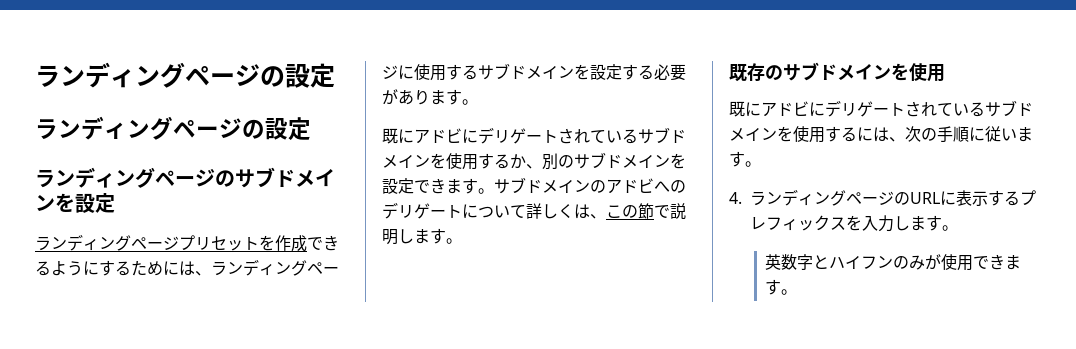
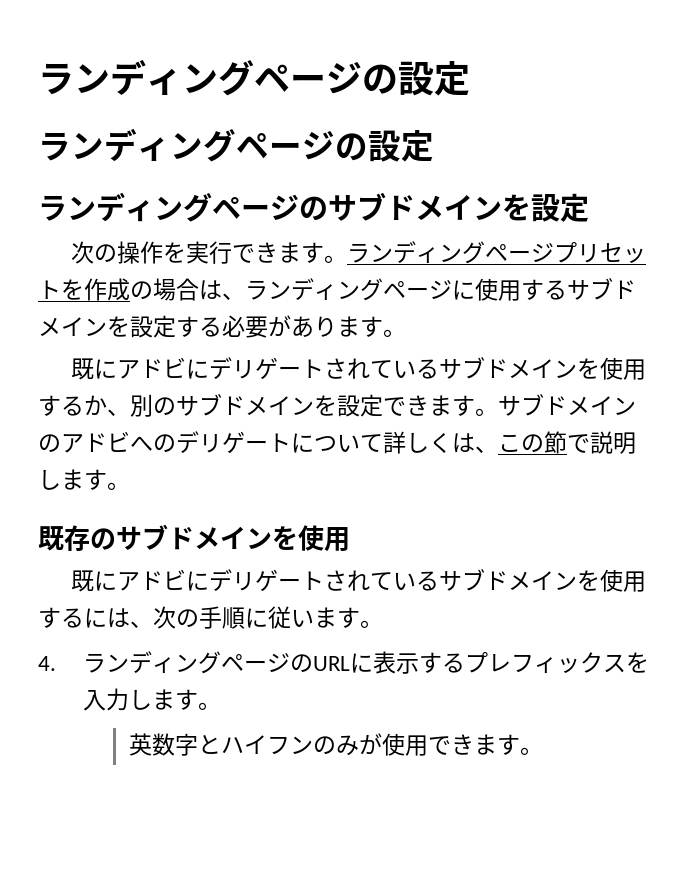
(115, 203) none -> [71,241,348,264] 次の操作を実行できます。
[307,235,339,251] [35,260,179,276] できるようにするために -> [130,278,199,301] の場合

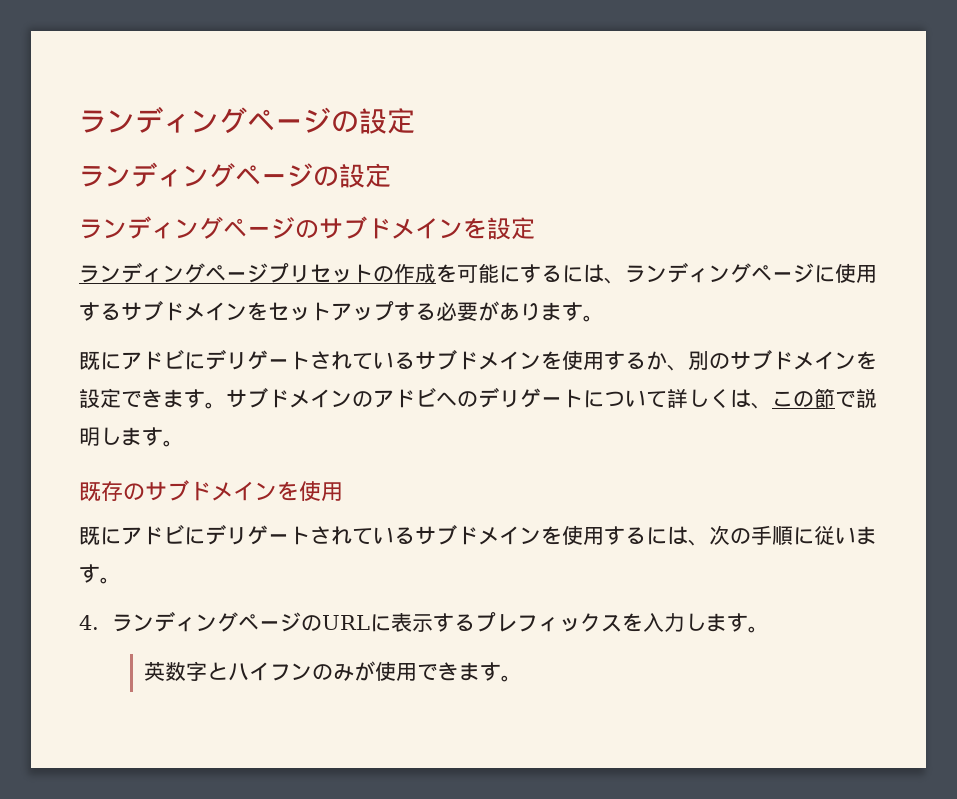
[71,241,348,264] 次の操作を実行できます。 -> (535, 228) none
[61,278,199,301] を作成の場合 -> [373,263,583,283] の作成を可能にするに
[130,315,176,338] 設定 -> [268,301,394,321] セットアップ

